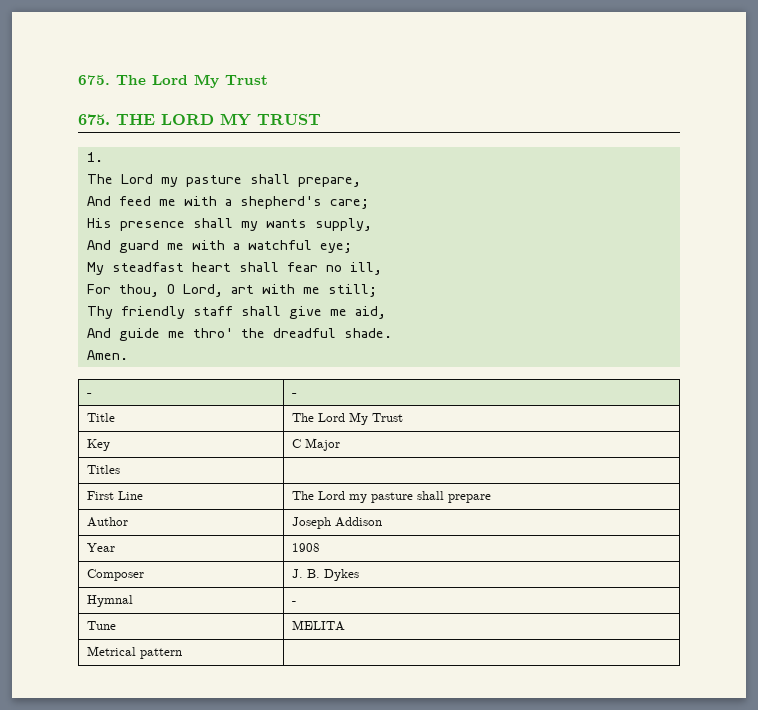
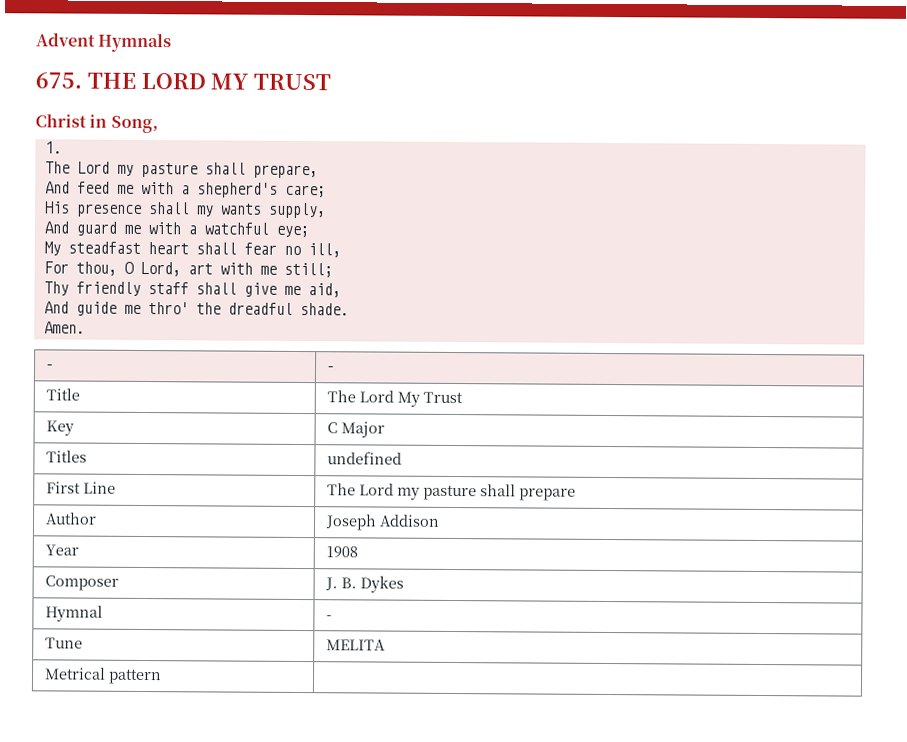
[78,74,268,88] 675. The Lord My Trust -> [36,32,173,53] Advent Hymnals
(321, 119) none -> [35,113,158,134] // Christ in Song,
(121, 469) none -> [326,451,402,465] undefined

